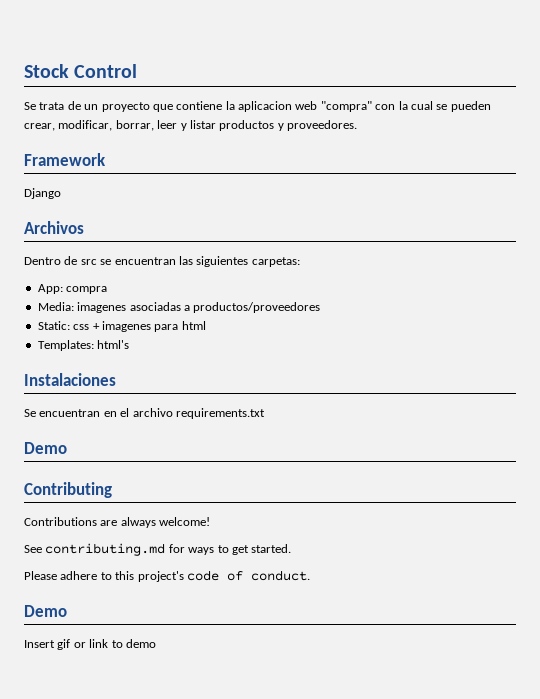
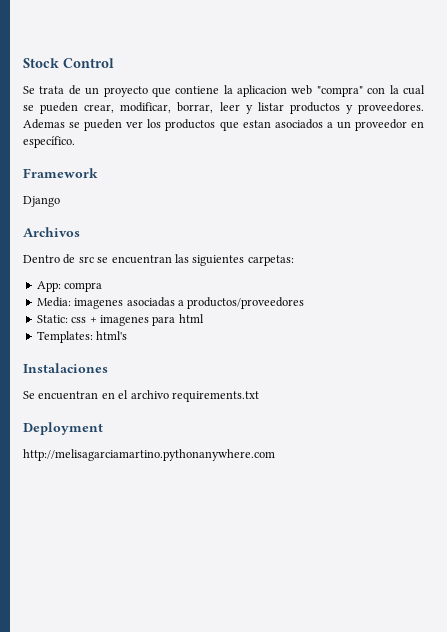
(357, 125) none -> [23,119,424,131] [23,136,75,148] Ademas se pueden ver los productos que estan asociados a un proveedor en específico.
[24,442,67,454] [24,482,112,498] [24,517,211,528] [24,543,292,556] [24,570,310,582] [24,605,67,617] [24,639,156,650] Demo // Contributing // Contributions are always welcome! // See contributing.md for ways to get started. // Please adhere to this project's code of conduct. // Demo // Insert gif or link to demo -> [23,422,103,435] [23,449,275,461] Deployment // http://melisagarciamartino.pythonanywhere.com

